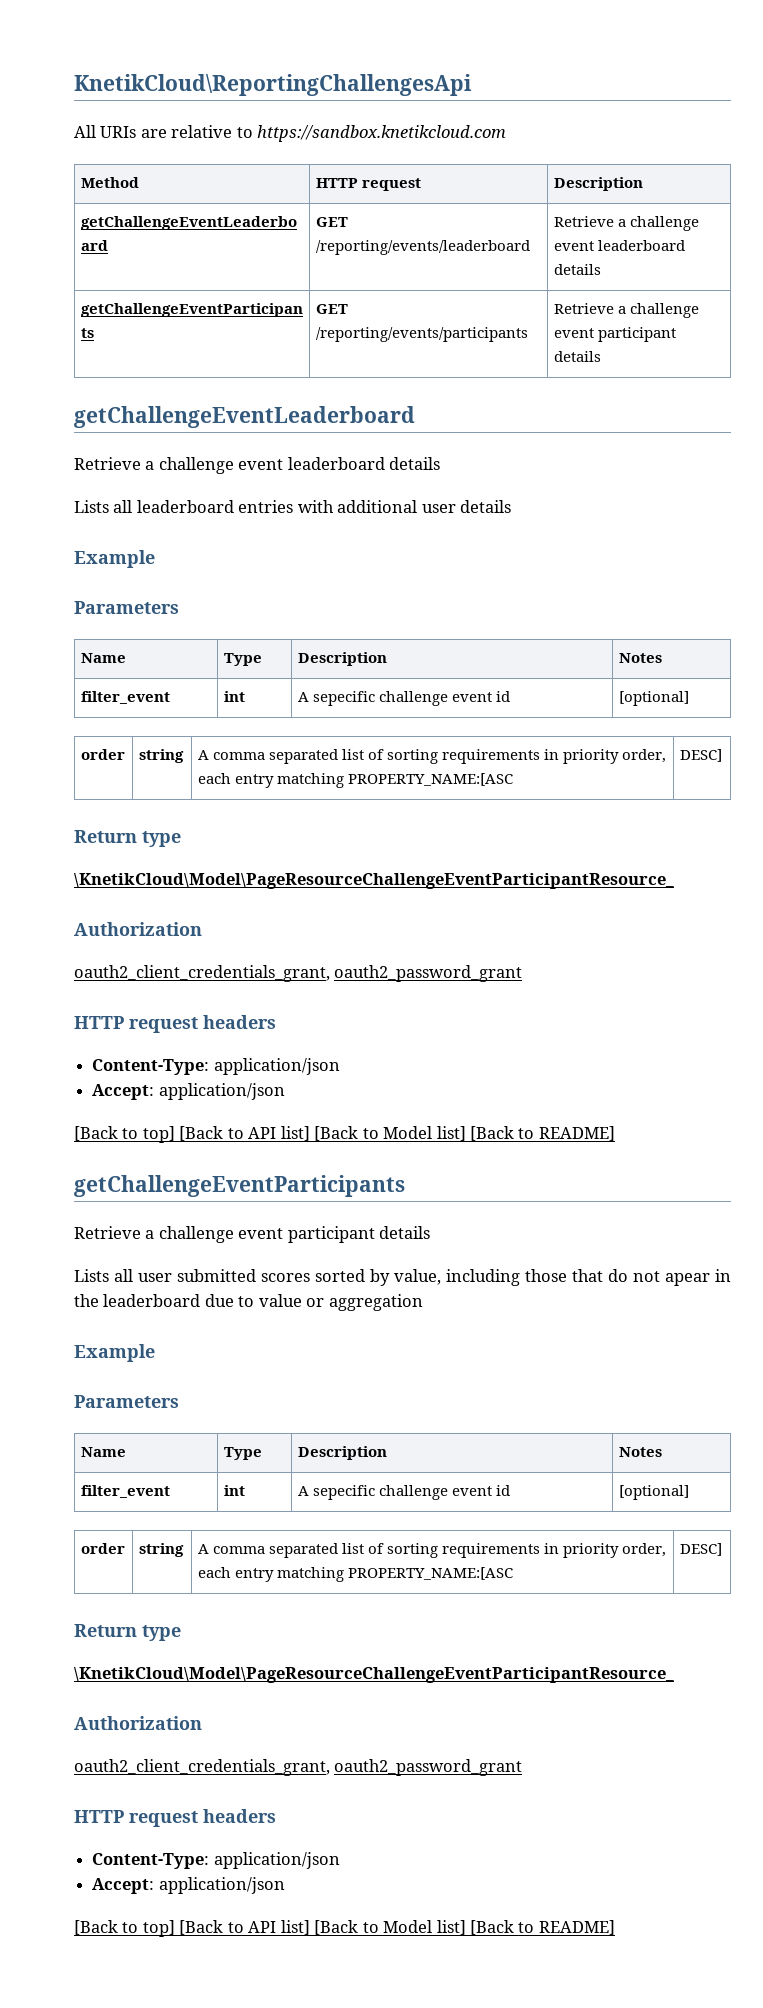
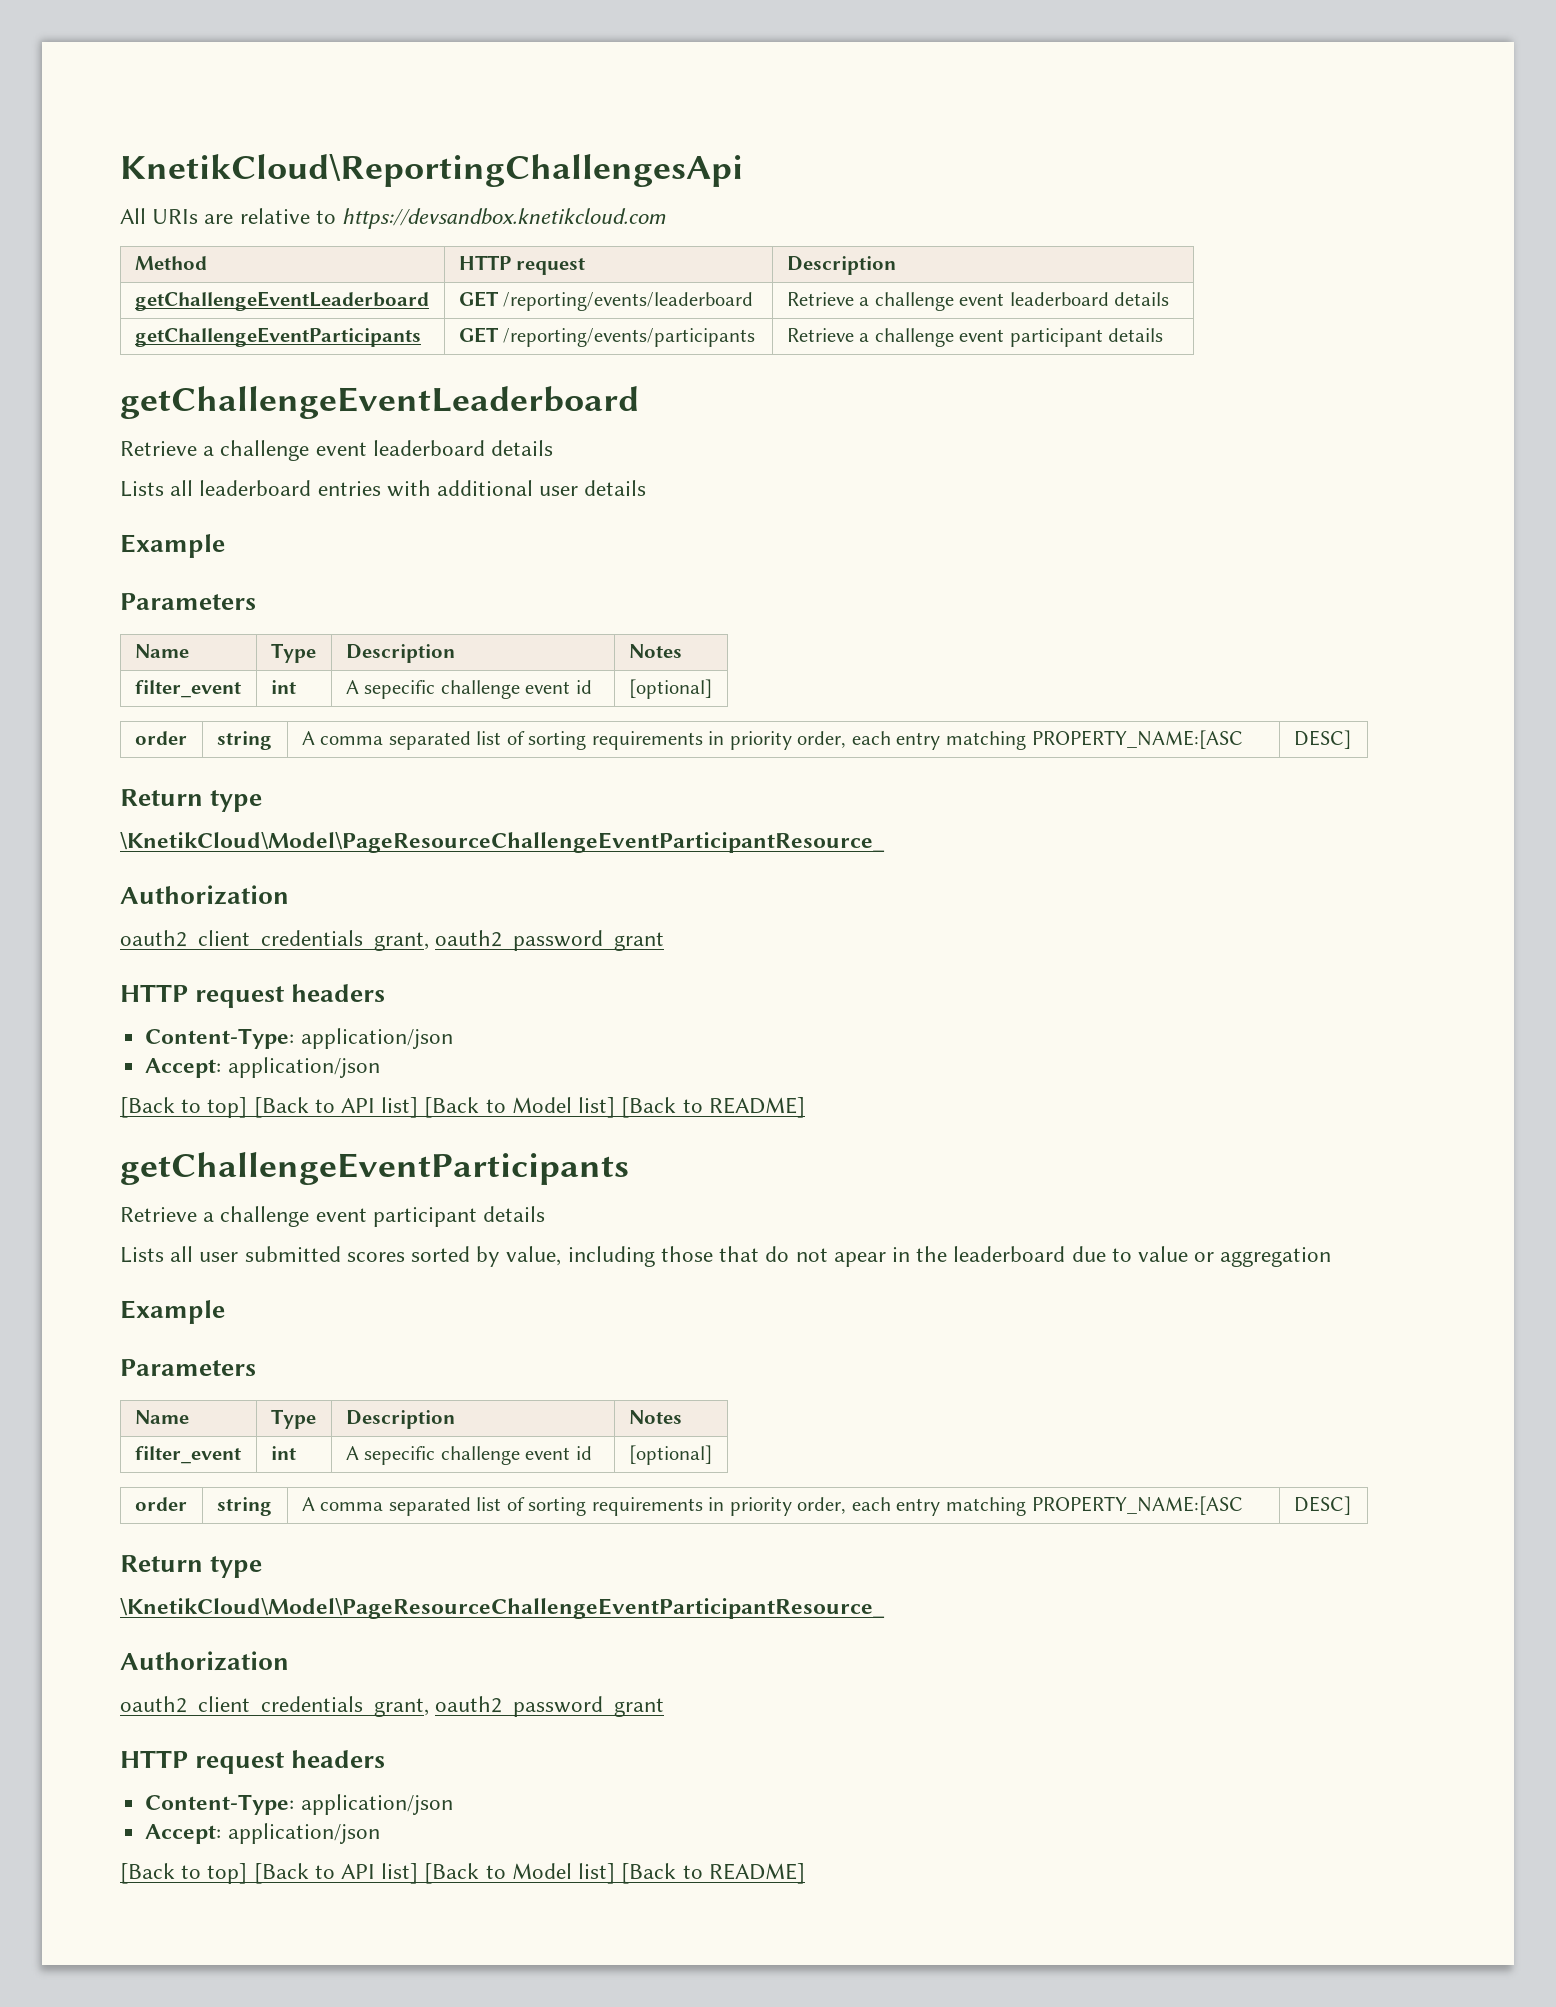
[257,125,507,142] https://sandbox.knetikcloud.com -> [342,208,667,229] https://devsandbox.knetikcloud.com

